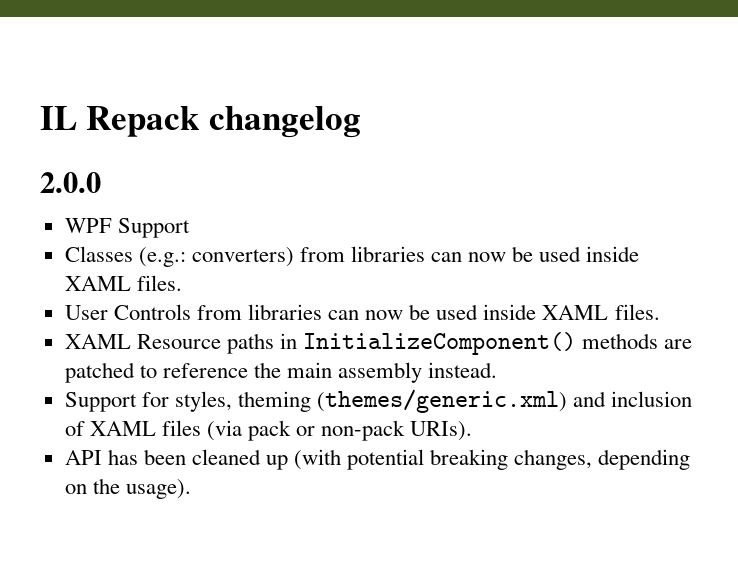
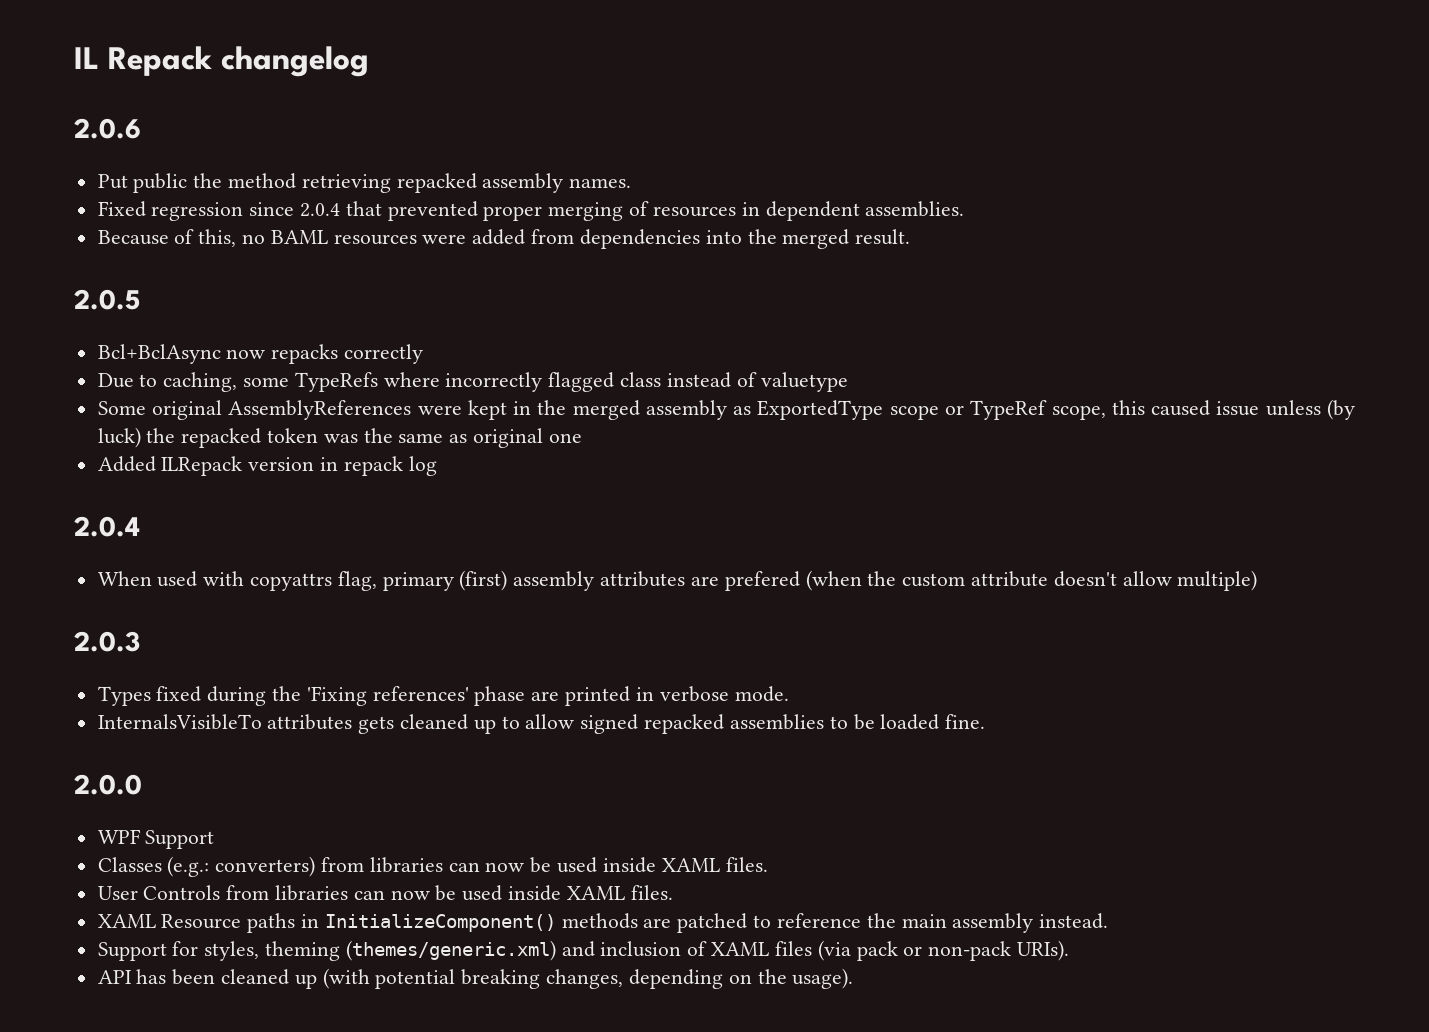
(361, 122) none -> [74,118,141,139] [97,173,632,193] [97,201,965,221] [97,229,911,249] [74,289,140,310] [97,344,424,364] [97,372,848,392] [97,399,1355,420] [97,427,582,448] [97,456,437,476] [74,516,140,537] [97,570,1258,591] [74,631,140,652] [97,686,789,706] [97,714,986,734] // 2.0.6 // Put public the method retrieving repacked assembly names. // Fixed regression since 2.0.4 that prevented proper merging of resources in dependent assemblies. // Because of this, no BAML resources were added from dependencies into the merged result. // 2.0.5 // Bcl+BclAsync now repacks correctly // Due to caching, some TypeRefs where incorrectly flagged class instead of valuetype // Some original AssemblyReferences were kept in the merged assembly as ExportedType scope or TypeRef scope, this caused issue unless (by luck) the repacked token was the same as original one // Added ILRepack version in repack log // 2.0.4 // When used with copyattrs flag, primary (first) assembly attributes are prefered (when the custom attribute doesn't allow multiple) // 2.0.3 // Types fixed during the 'Fixing references' phase are printed in verbose mode. // InternalsVisibleTo attributes gets cleaned up to allow signed repacked assemblies to be loaded fine.

